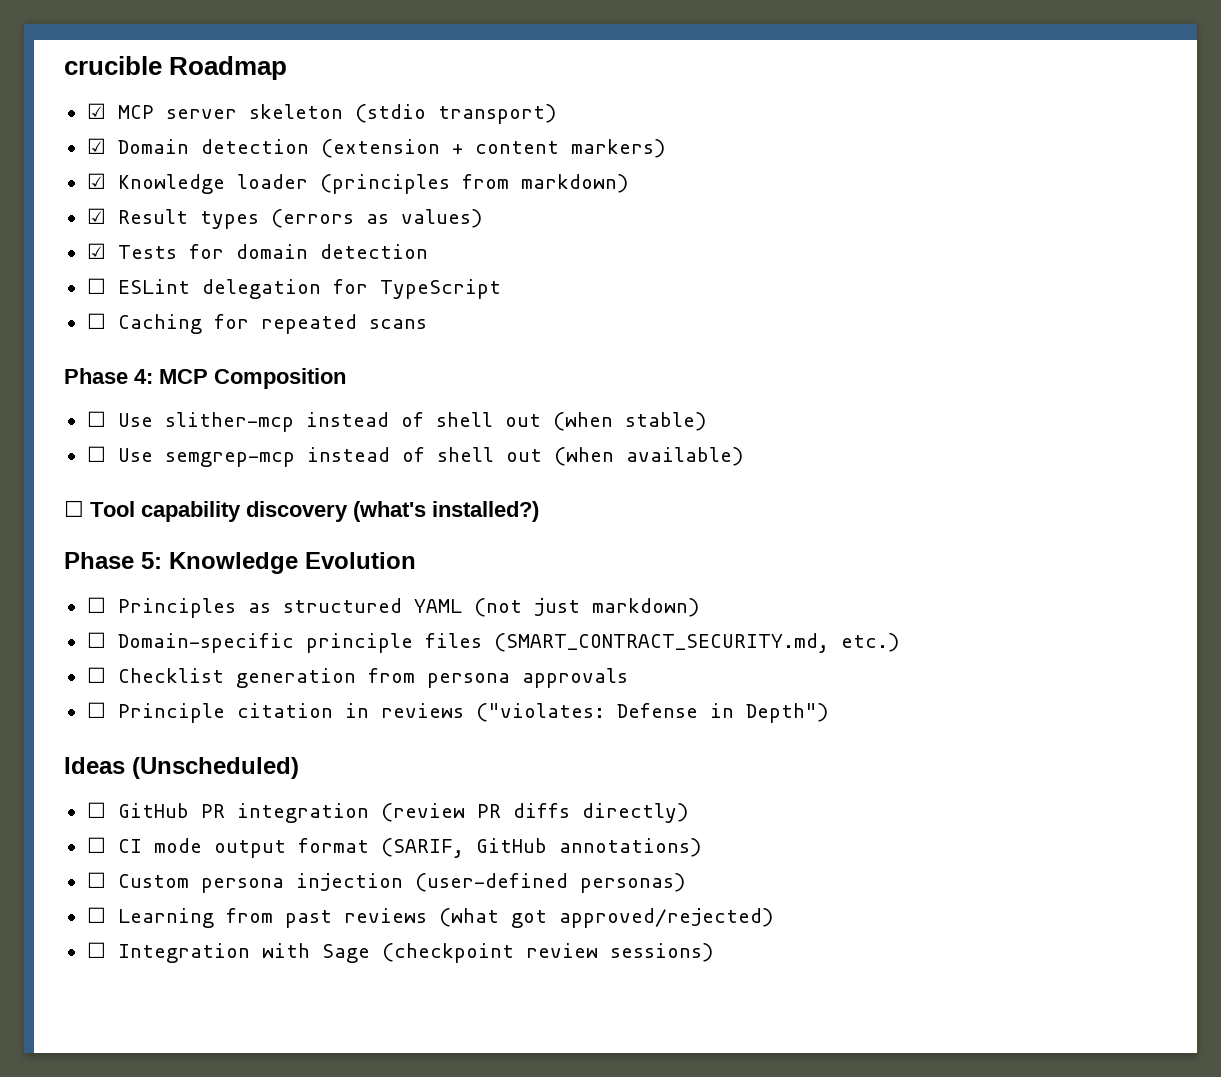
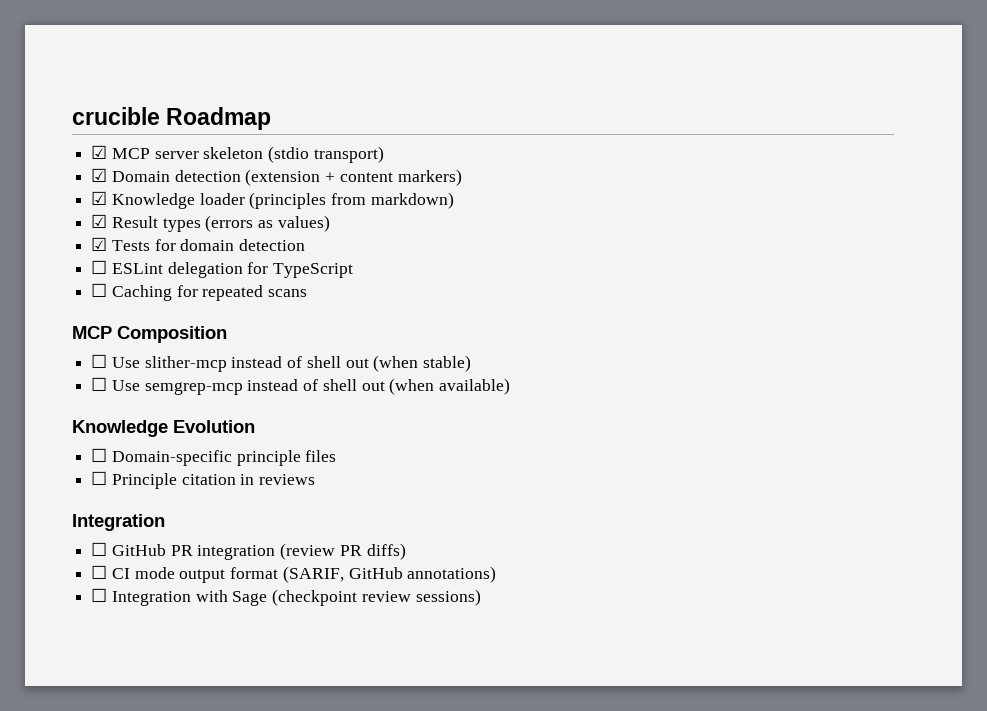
[64,368,153,384] Phase 4: -> (308, 293) none
[64,500,539,522] [64,552,416,574] [86,597,699,618] [86,632,899,653] [86,667,628,688] ☐ Tool capability discovery (what's installed?) // Phase 5: Knowledge Evolution // ☐ Principles as structured YAML (not just markdown) // ☐ Domain-specific principle files (SMART_CONTRACT_SECURITY.md, etc.) // ☐ Checklist generation from persona approvals -> [72,420,255,437] [91,448,337,466] Knowledge Evolution // ☐ Domain-specific principle files
[475,703,828,723] [64,757,299,779] ("violates: Defense in Depth") // Ideas (Unscheduled) -> [72,514,165,531] // Integration
[512,803,688,823] diffs directly) -> [366,543,406,560] diffs)
[86,872,685,893] [86,907,773,928] // ☐ Custom persona injection (user-defined personas) // ☐ Learning from past reviews (what got approved/rejected) -> (497, 574) none

